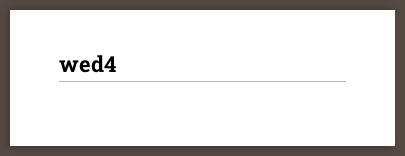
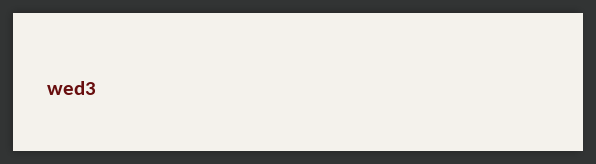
[59,55,116,73] wed4 -> [47,81,96,95] wed3

